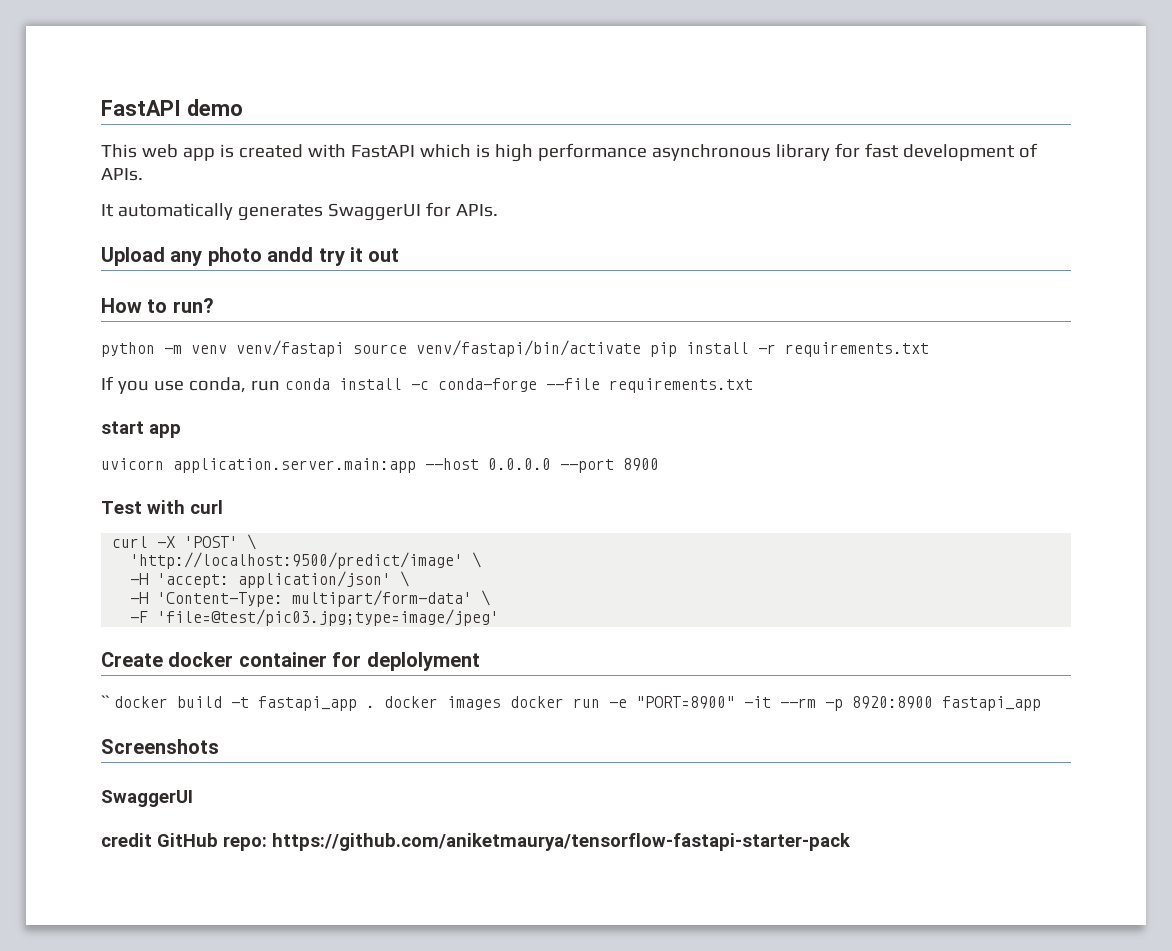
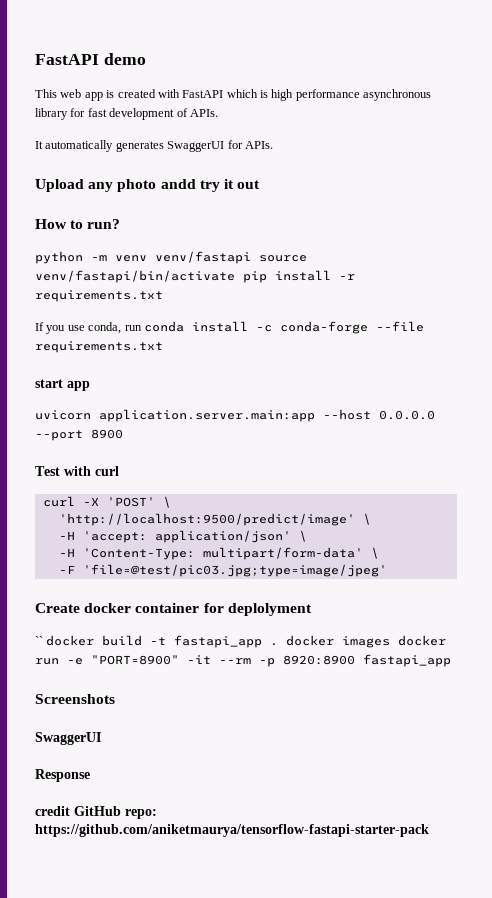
(193, 798) none -> [35,769,90,782] // Response

